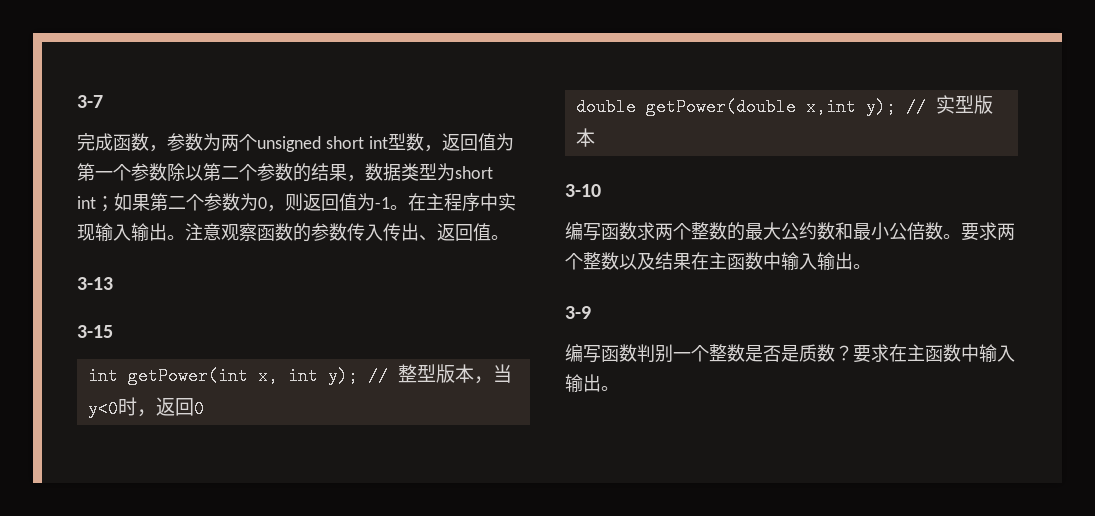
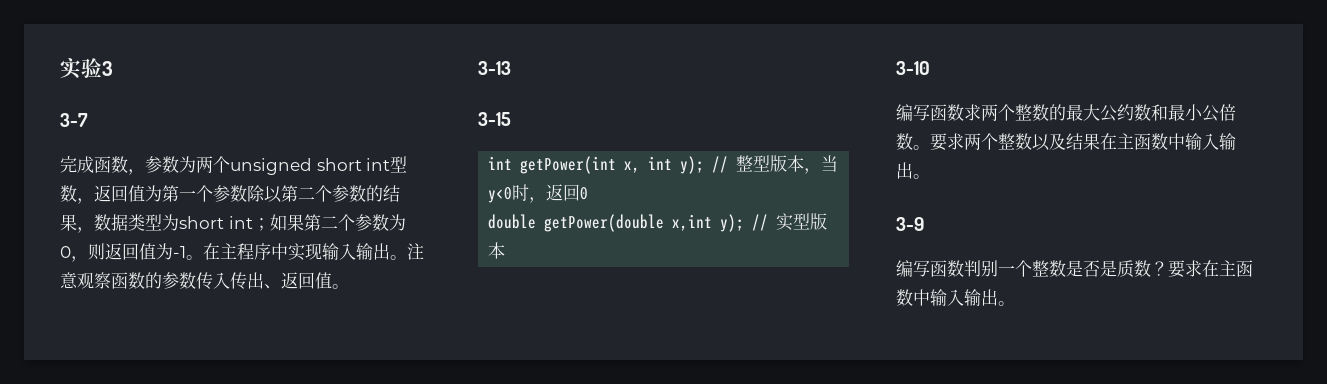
(77, 101) none -> [60,58,113,79] 实验3 //

